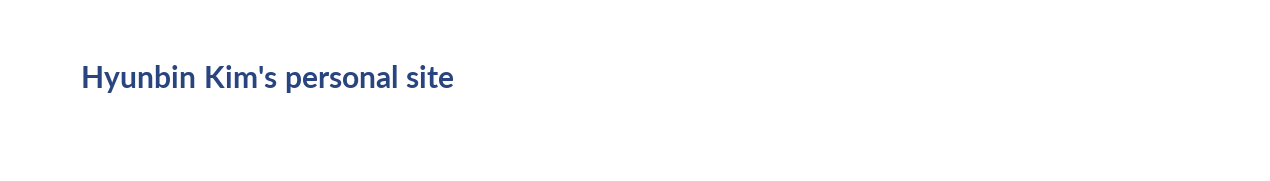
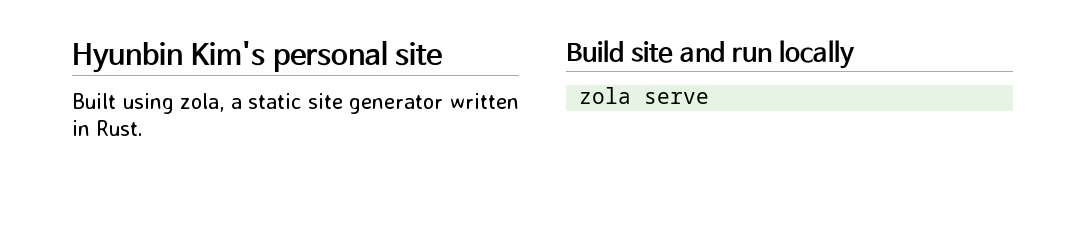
(455, 76) none -> [72,93,519,114] [72,120,143,136] [566,40,856,69] [579,87,710,104] // Built using zola, a static site generator written in Rust. // Build site and run locally // zola serve

